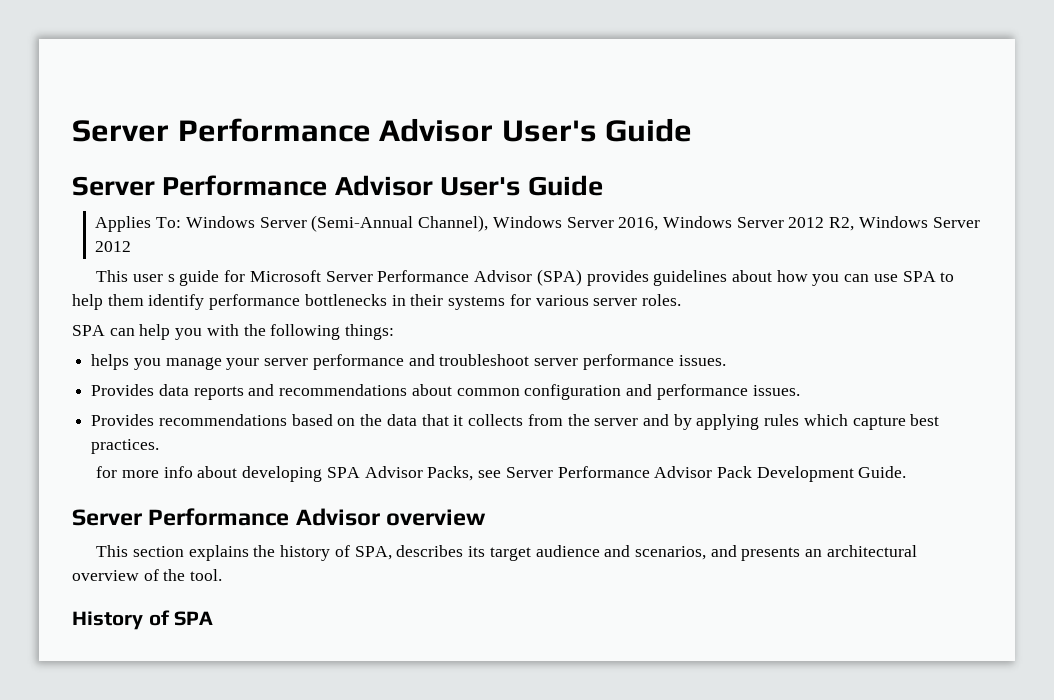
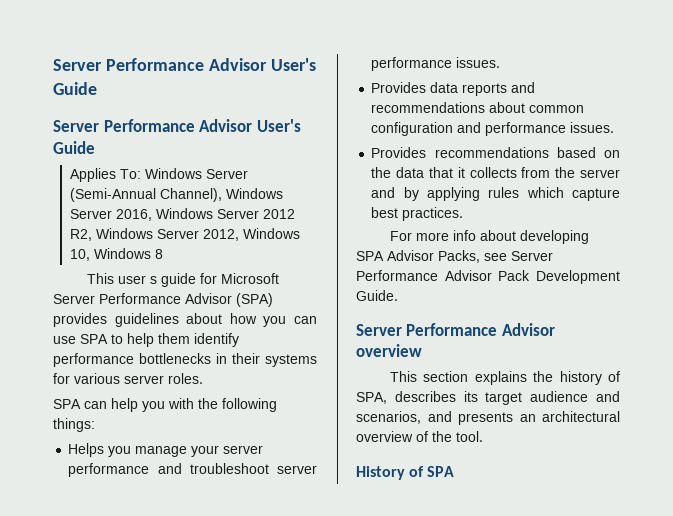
[95,241,132,252] 2012 -> [202,228,300,241] [69,248,163,261] 2012, Windows 10, Windows 8
[91,354,130,370] helps -> [68,443,105,457] Helps
[96,466,118,478] for -> [390,231,413,241] For

